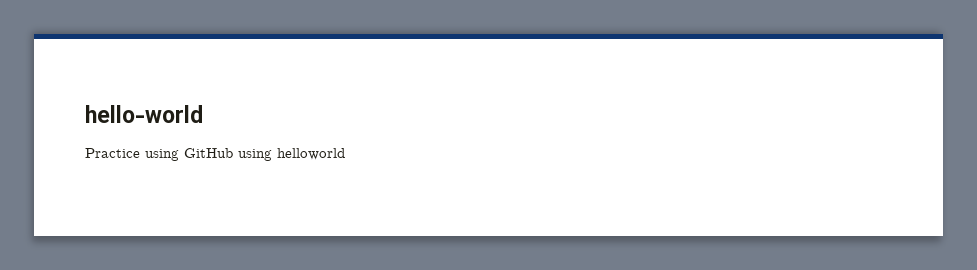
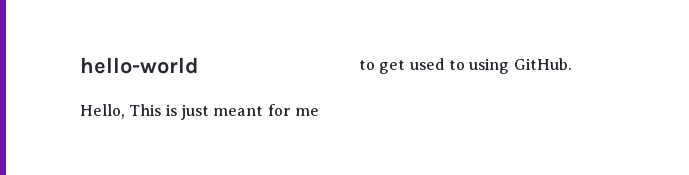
[85,148,345,161] Practice using GitHub using helloworld -> [80,104,319,120] [359,58,572,74] Hello, This is just meant for me to get used to using GitHub.

